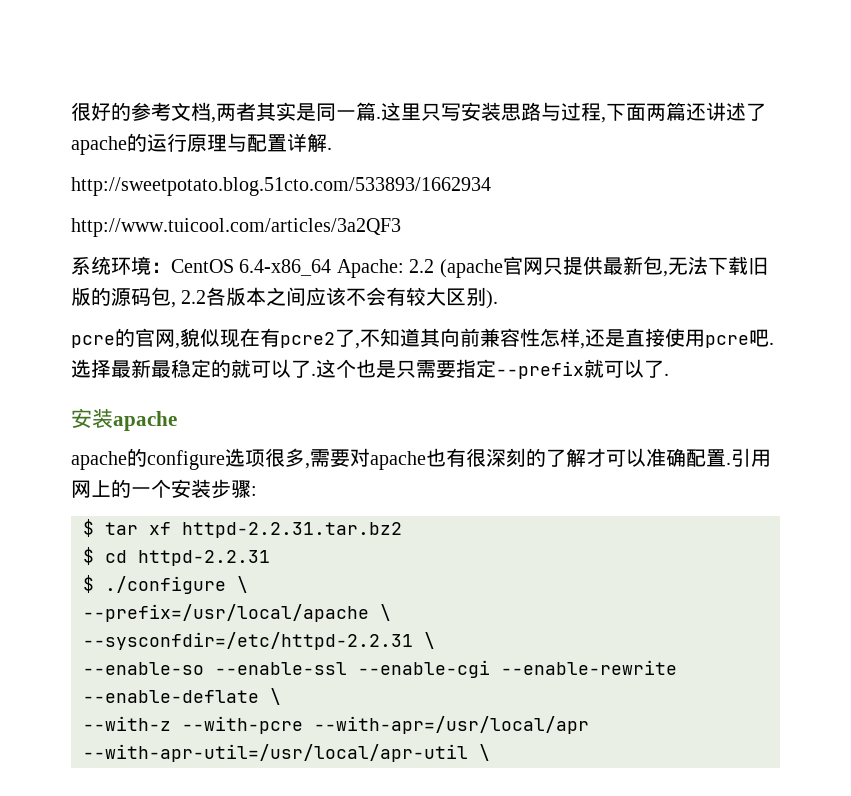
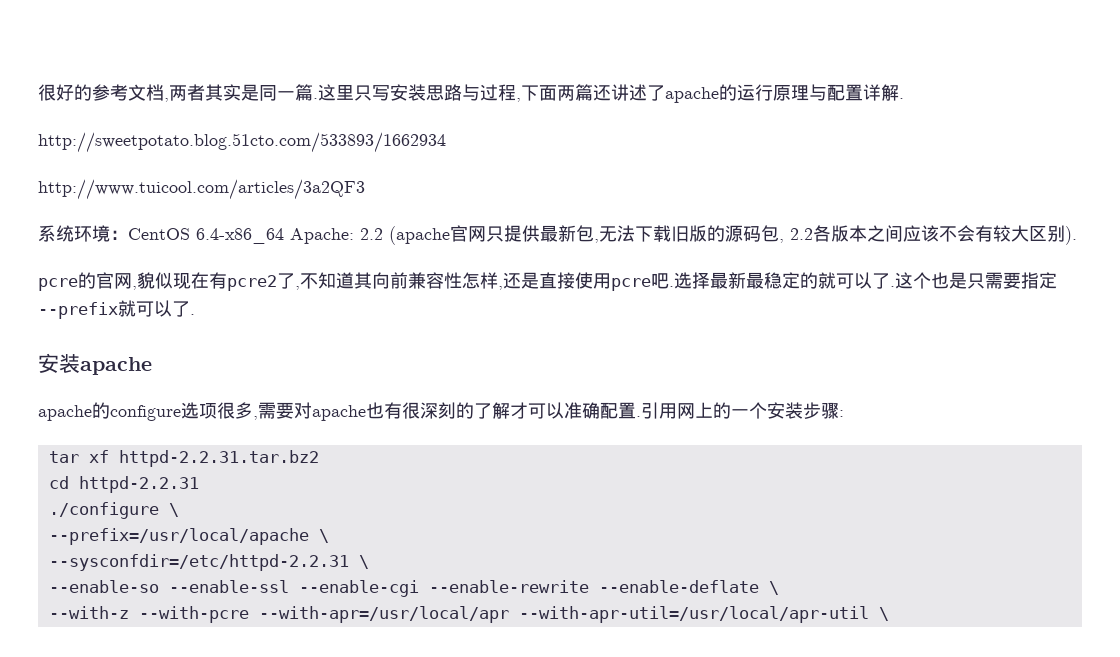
[83,519,94,537] $ -> (844, 413) none
[83,547,94,565] $ -> (319, 458) none
[83,575,94,593] $ -> (199, 484) none

